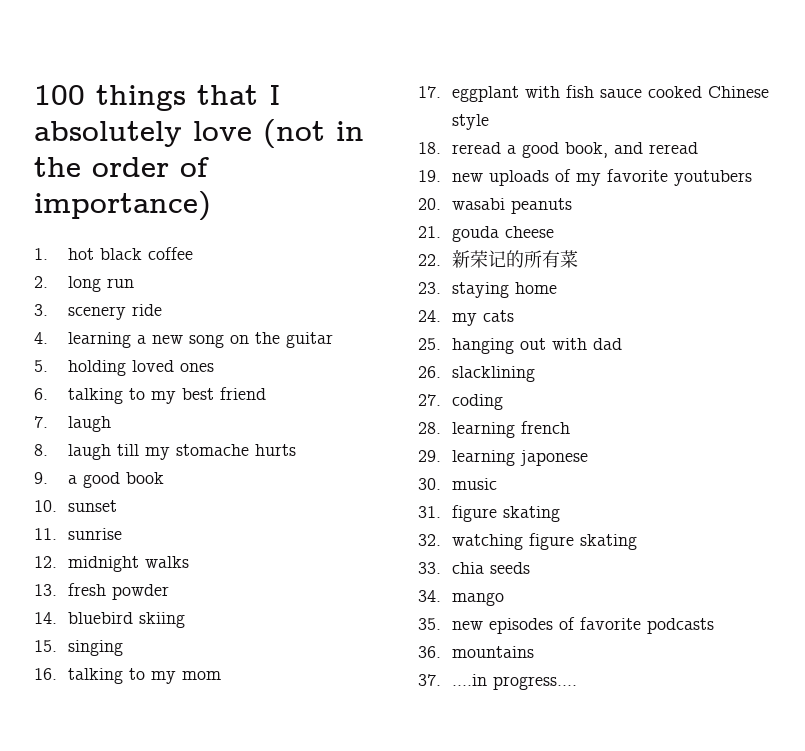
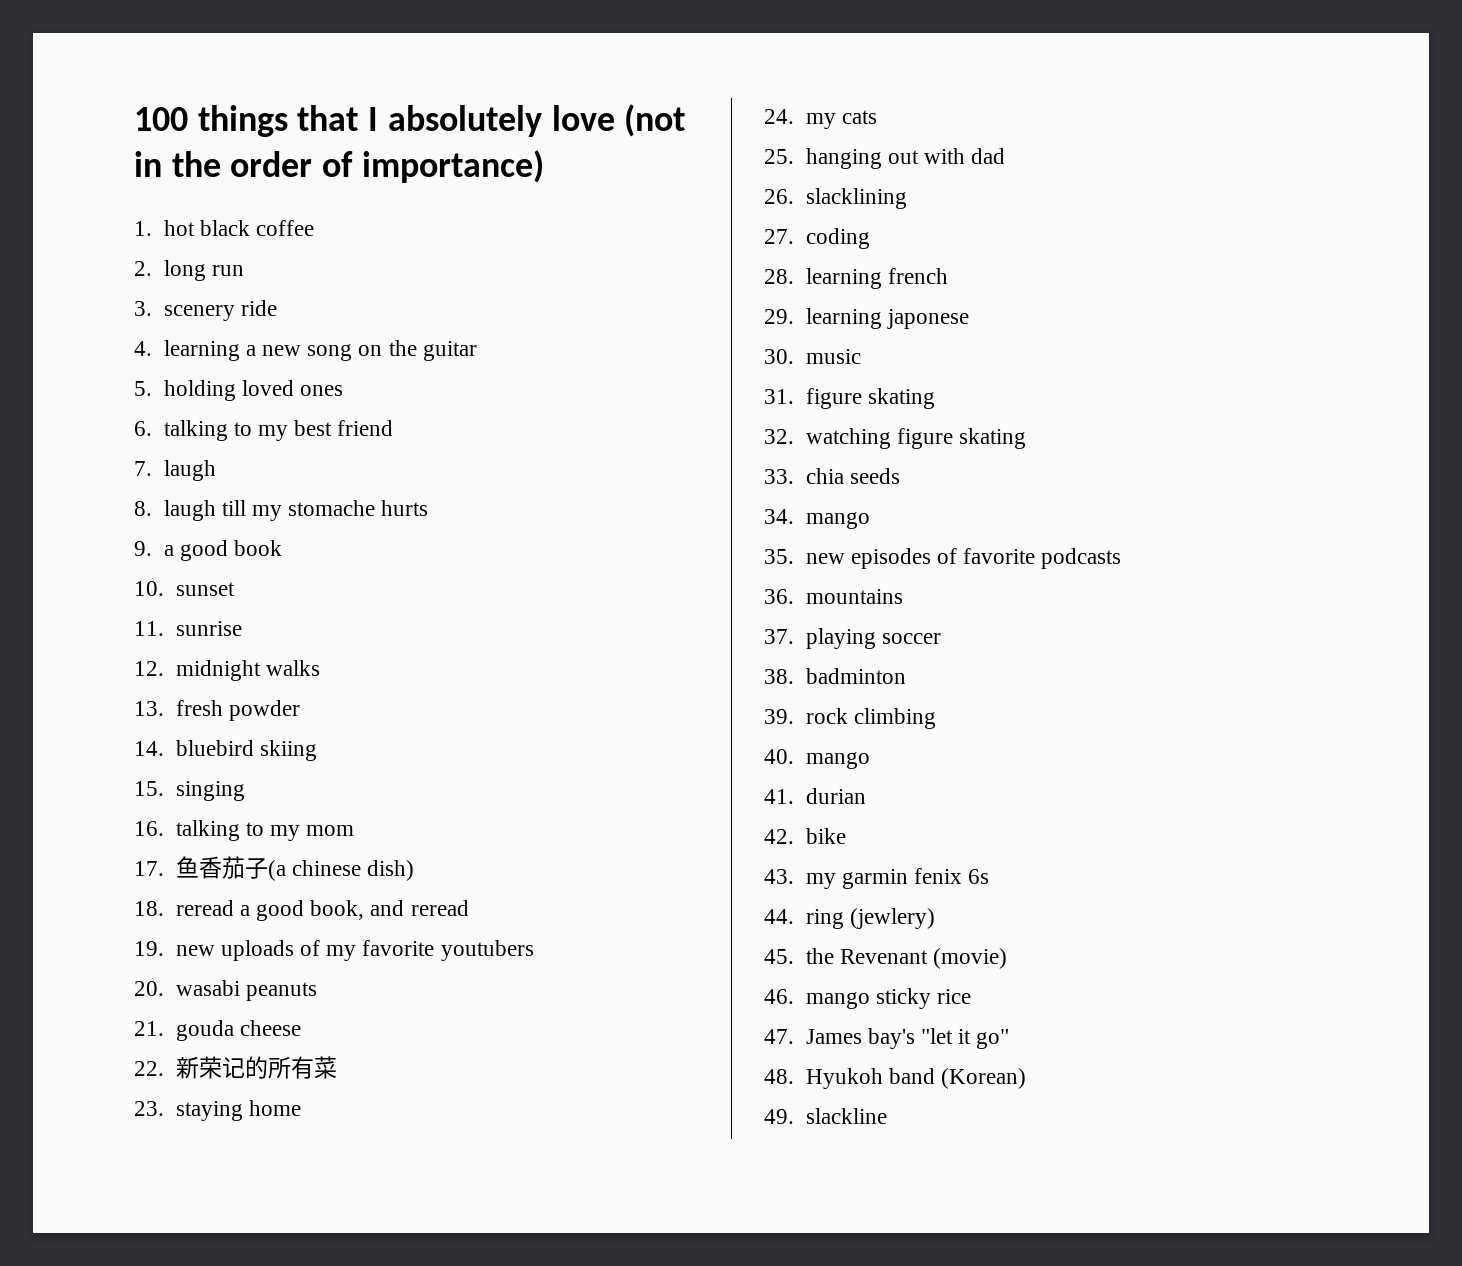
[452,85,770,102] [452,114,490,130] eggplant with fish sauce cooked Chinese style -> [175,856,414,881] 鱼香茄子(a chinese dish)
[452,674,578,690] ....in progress.... -> [805,628,941,649] [764,668,906,684] [764,708,936,729] [764,749,870,769] [764,788,866,804] [764,828,846,844] [764,868,990,889] [764,908,935,929] [764,948,1007,969] [764,988,971,1009] [764,1028,1010,1049] [764,1068,1026,1089] [764,1108,887,1124] playing soccer // 38. badminton // 39. rock climbing // 40. mango // 41. durian // 42. bike // 43. my garmin fenix 6s // 44. ring (jewlery) // 45. the Revenant (movie) // 46. mango sticky rice // 47. James bay's "let it go" // 48. Hyukoh band (Korean) // 49. slackline

